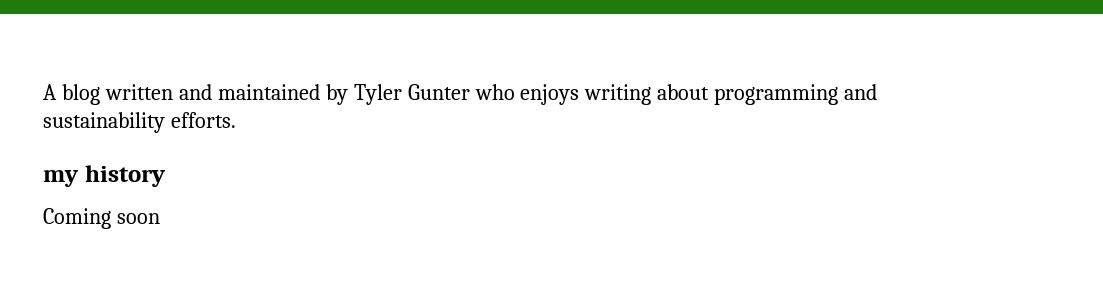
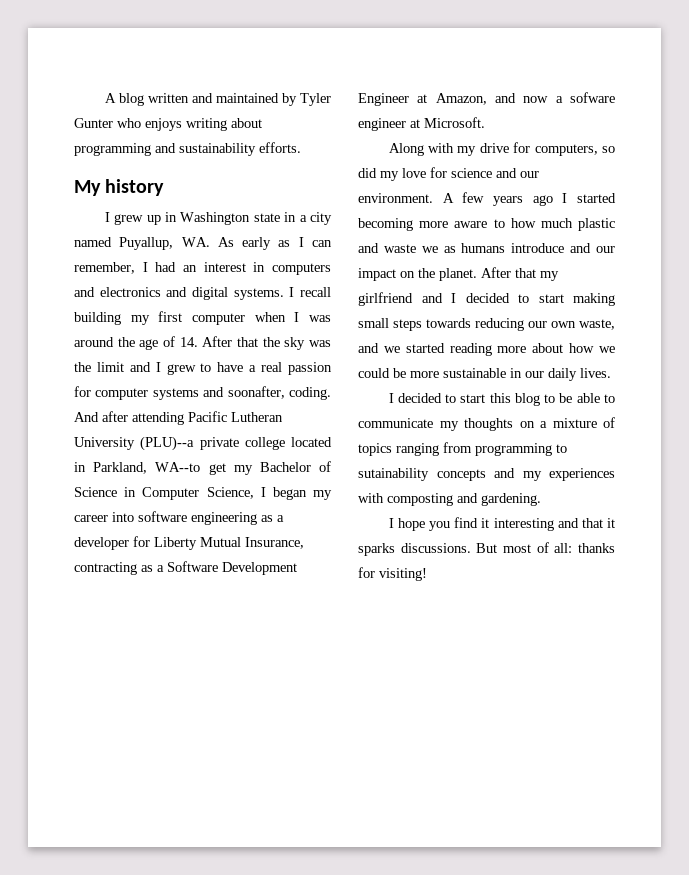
[43,170,79,187] my -> [74,180,101,196] My
[43,208,160,229] Coming soon -> [104,212,332,225] [74,237,332,250] [74,262,331,275] [74,287,331,300] [74,311,331,325] [74,336,331,350] [74,362,332,375] [74,386,331,400] [74,411,283,425] [74,436,332,451] [74,461,331,475] [74,487,332,500] [74,511,284,525] [74,536,304,550] [74,561,297,575] [358,92,615,106] [358,117,485,131] [388,142,615,156] [358,167,539,181] [358,192,616,206] [358,218,615,231] [358,243,615,253] [358,267,559,281] [358,292,615,306] [358,318,615,331] [358,343,615,356] [358,368,611,381] [388,393,615,406] [358,417,615,431] [358,442,567,456] [358,468,615,481] [358,493,541,506] [388,517,615,531] [358,542,615,556] [358,567,427,581] I grew up in Washington state in a city named Puyallup, WA. As early as I can remember, I had an interest in computers and electronics and digital systems. I recall building my first computer when I was around the age of 14. After that the sky was the limit and I grew to have a real passion for computer systems and soonafter, coding. And after attending Pacific Lutheran University (PLU)--a private college located in Parkland, WA--to get my Bachelor of Science in Computer Science, I began my career into software engineering as a developer for Liberty Mutual Insurance, contracting as a Software Development Engineer at Amazon, and now a sofware engineer at Microsoft. // Along with my drive for computers, so did my love for science and our environment. A few years ago I started becoming more aware to how much plastic and waste we as humans introduce and our impact on the planet. After that my girlfriend and I decided to start making small steps towards reducing our own waste, and we started reading more about how we could be more sustainable in our daily lives. // I decided to start this blog to be able to communicate my thoughts on a mixture of topics ranging from programming to sutainability concepts and my experiences with composting and gardening. // I hope you find it interesting and that it sparks discussions. But most of all: thanks for visiting!

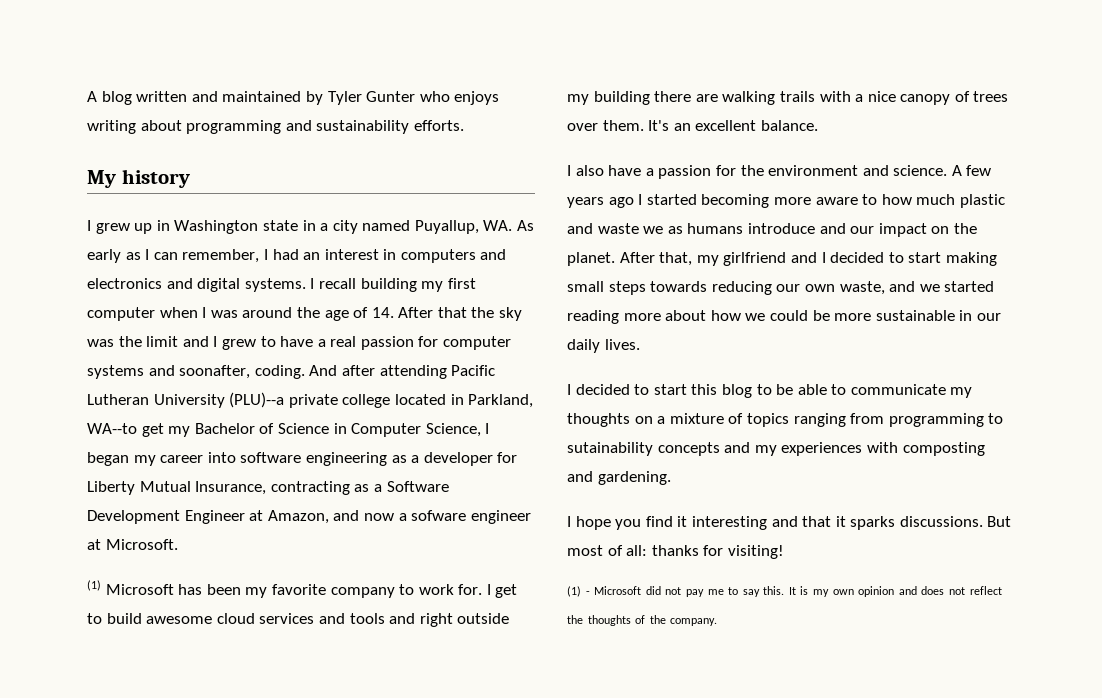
[388,142,615,156] [358,167,539,181] [358,193,433,203] Along with my drive for computers, so did my love for science and our environment. -> [87,580,518,598] [87,613,510,627] [567,91,1009,105] [567,120,818,131] [567,165,948,179] (1) Microsoft has been my favorite company to work for. I get to build awesome cloud services and tools and right outside my building there are walking trails with a nice canopy of trees over them. It's an excellent balance. // I also have a passion for the environment and science.
[515,268,536,278] that -> [659,252,693,266] that,
(427, 574) none -> [567,586,1002,597] [567,615,718,626] // (1) - Microsoft did not pay me to say this. It is my own opinion and does not reflect the thoughts of the company.

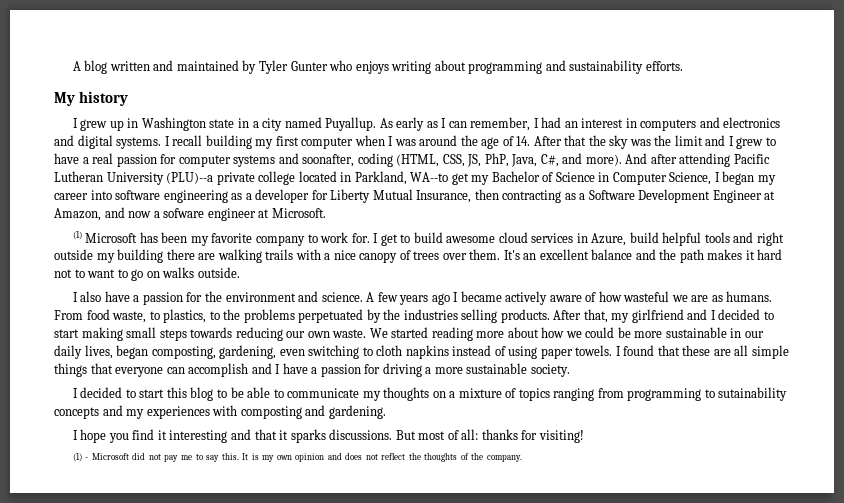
[414,220,513,234] Puyallup, WA. -> [325,117,377,131] Puyallup.
[254,365,305,379] coding. -> [357,153,622,167] coding (HTML, CSS, JS, PhP, Java, C#, and more).
(267, 488) none -> [474,189,499,200] then
[318,613,345,624] and -> [576,232,702,246] in Azure, build helpful
[760,120,818,131] balance. -> [591,249,783,263] [54,267,240,281] balance and the path makes it hard not to want to go on walks outside.
[646,194,1005,208] [567,223,977,237] [567,252,615,266] started becoming more aware to how much plastic and waste we as humans introduce and our impact on the planet. -> [460,291,773,305] [54,309,550,323] became actively aware of how wasteful we are as humans. From food waste, to plastics, to the problems perpetuated by the industries selling products.
[839,281,940,295] waste, and we -> [332,328,388,338] waste. We
[604,339,640,350] lives. -> [84,345,789,359] [54,363,570,377] lives, began composting, gardening, even switching to cloth napkins instead of using paper towels. I found that these are all simple things that everyone can accomplish and I have a passion for driving a more sustainable society.

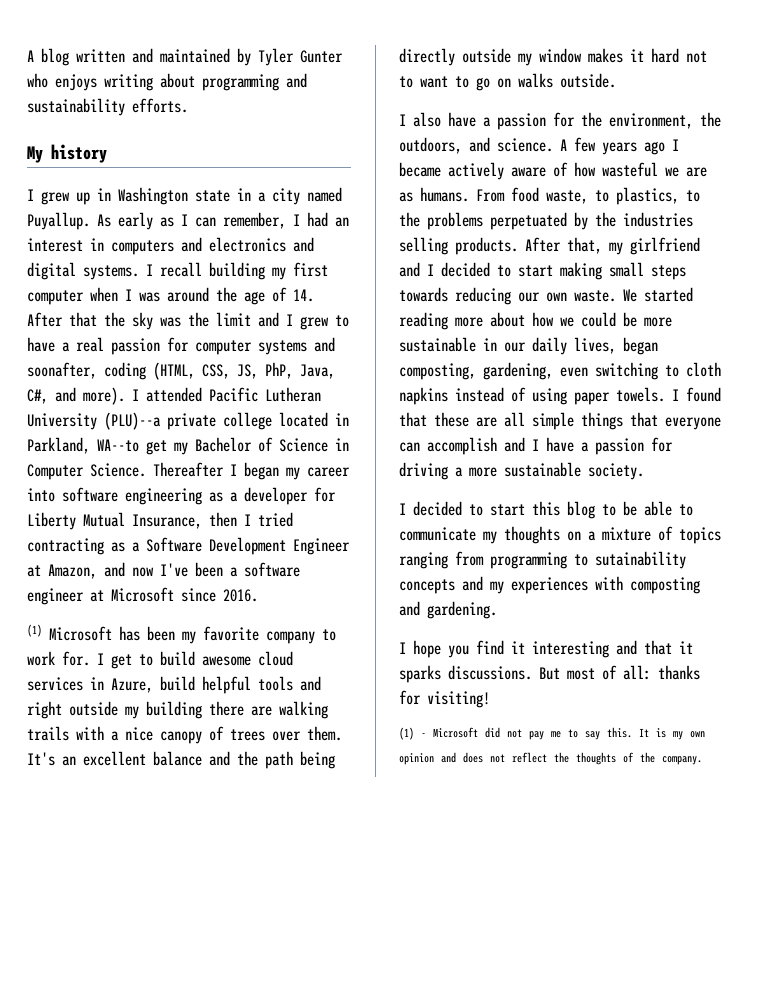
[625,153,731,167] And after attending -> [132,387,202,402] I attended
[669,172,712,185] Science, -> [90,462,224,477] Science. Thereafter
(499, 194) none -> [244,512,293,527] I tried
[153,208,326,221] a sofware engineer at Microsoft. -> [160,562,300,577] [27,587,258,605] I've been a software engineer at Microsoft since 2016.
(704, 256) none -> [300,751,335,769] [399,48,582,66] being directly outside my window
[225,292,296,302] environment -> [609,112,721,129] [399,137,462,154] environment, the outdoors,

